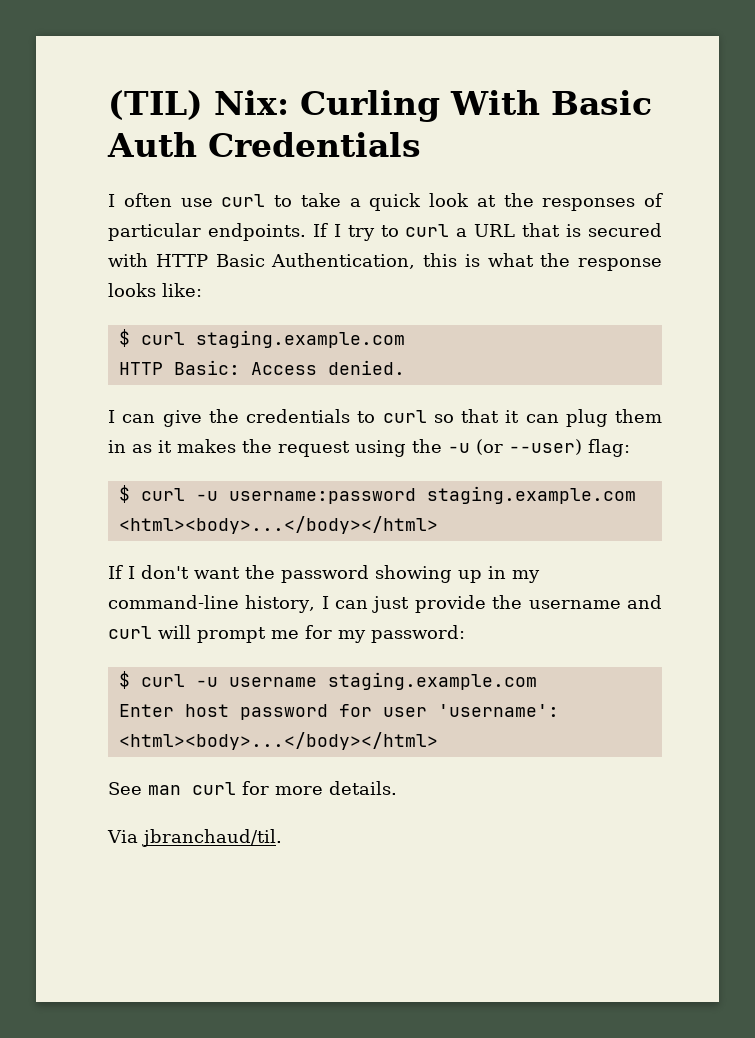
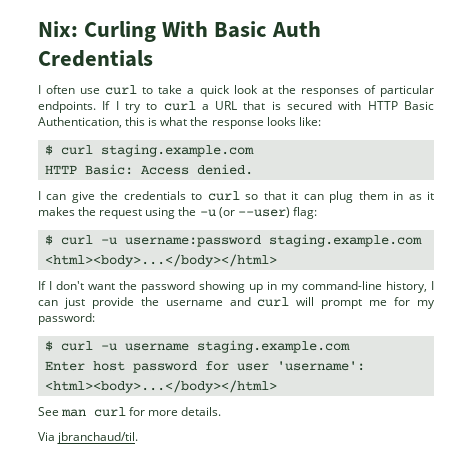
[108,90,203,120] (TIL) -> (38, 29) none

